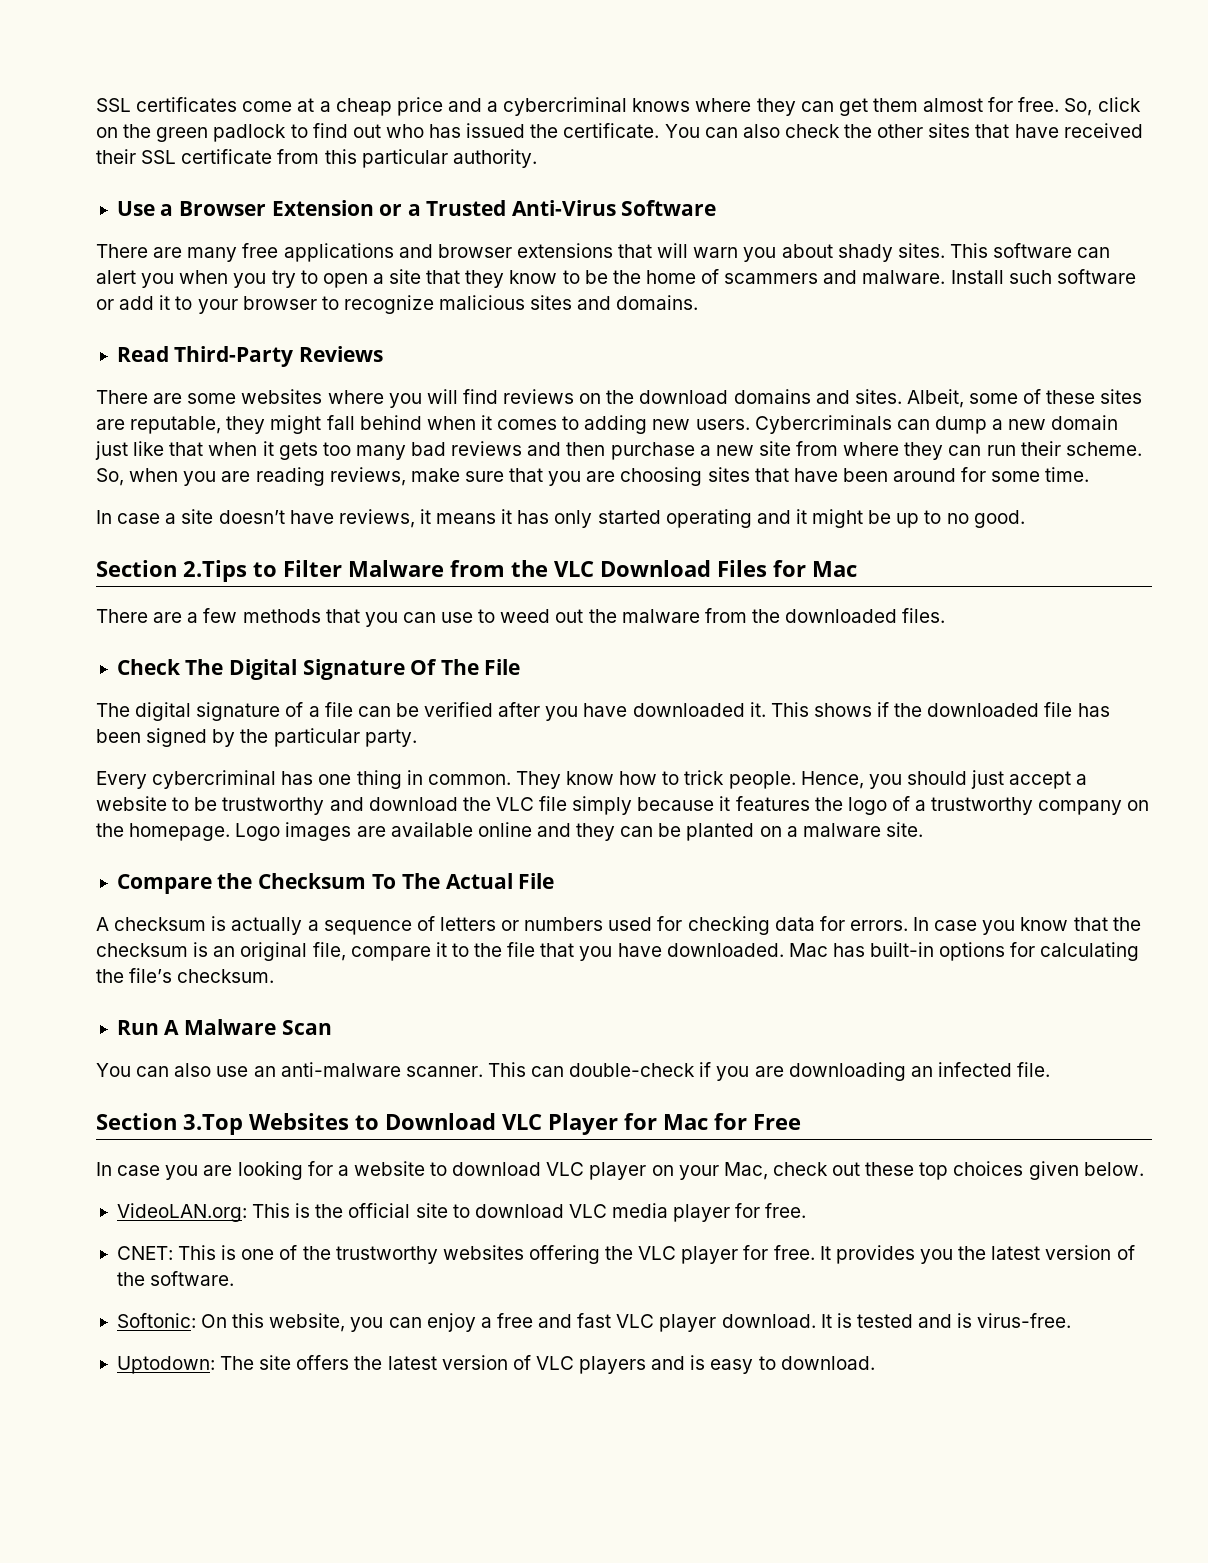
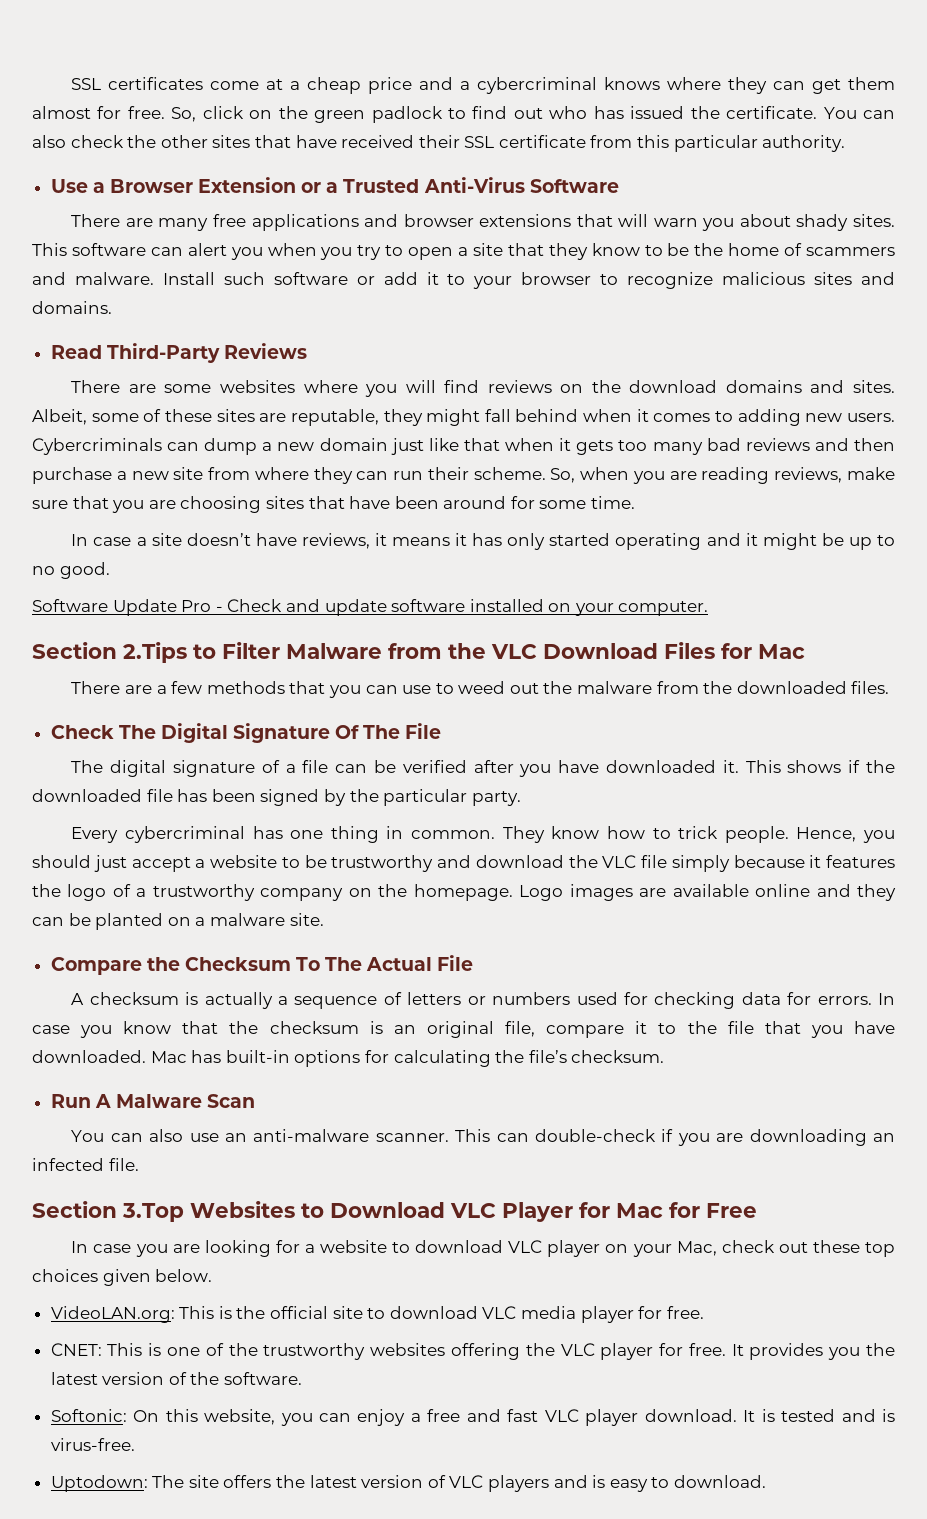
(1025, 519) none -> [32,599,709,616] // Software Update Pro - Check and update software installed on your computer.

